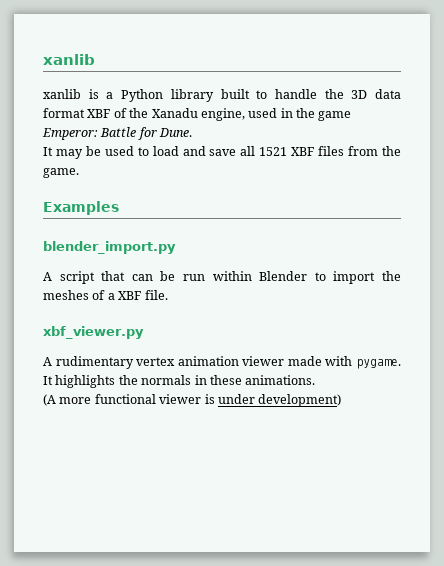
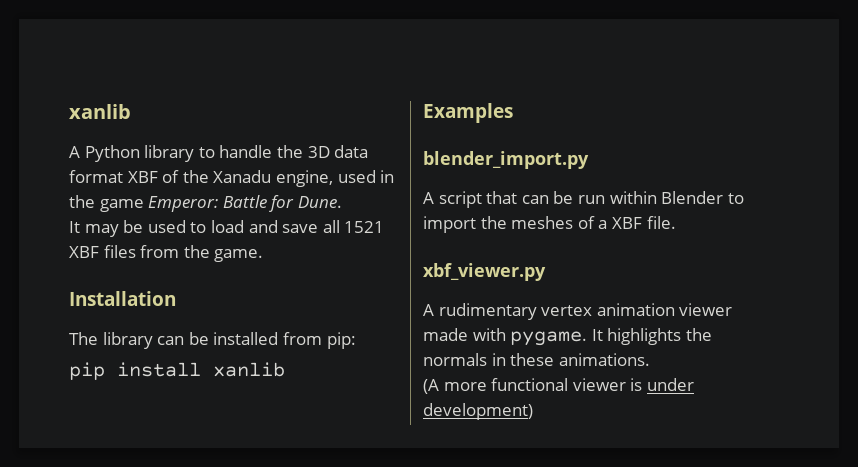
[43,54,95,65] [43,89,114,99] xanlib // xanlib is a -> [69,104,131,119] [69,146,80,158] xanlib // A
[220,89,250,99] built -> (195, 153) none
(79, 173) none -> [69,291,176,306] [69,332,356,349] [69,362,285,380] // Installation // The library can be installed from pip: // pip install xanlib

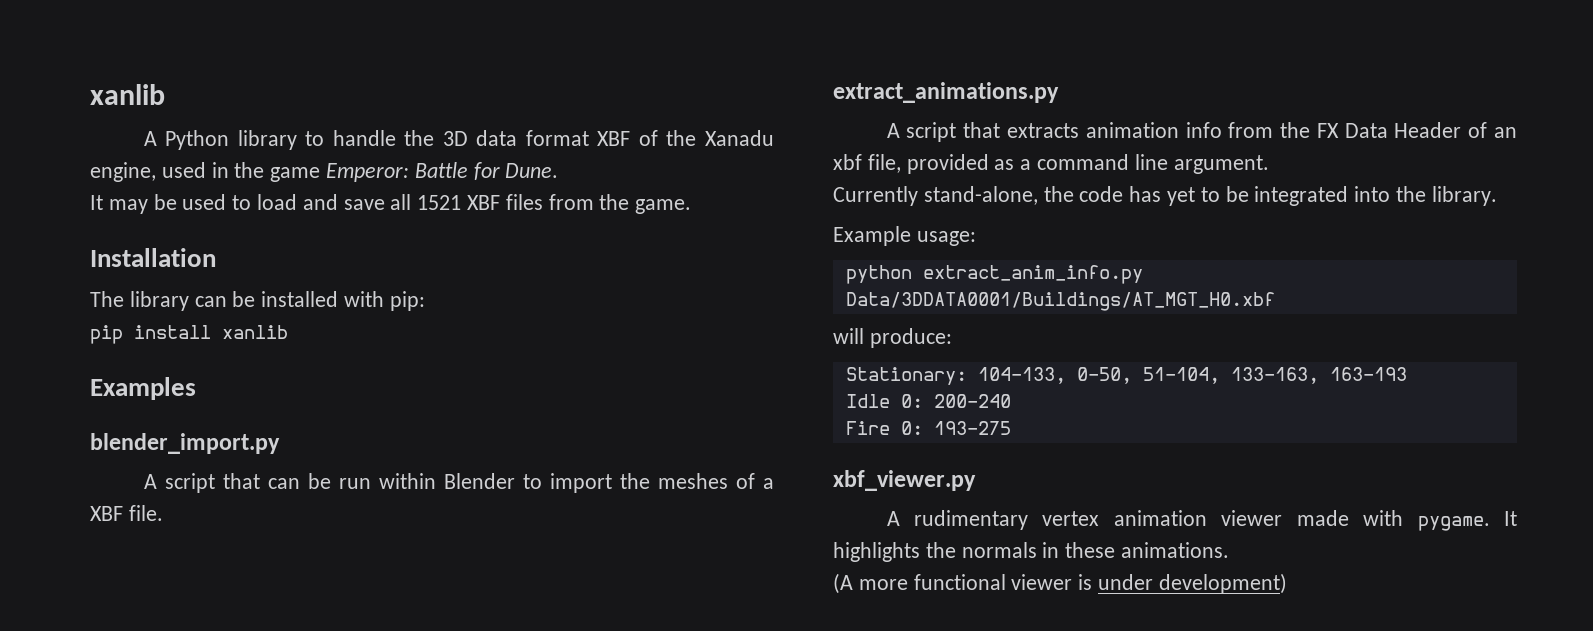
[282,332,322,345] from -> [344,291,385,307] with
(676, 222) none -> [833,82,1059,103] [886,122,1517,142] [833,154,1269,174] [833,186,1497,206] [833,226,976,246] [845,265,1143,284] [845,292,1275,311] [833,328,952,348] [845,367,1407,385] [845,394,1011,408] [845,421,1011,435] // extract_animations.py // A script that extracts animation info from the FX Data Header of an xbf file, provided as a command line argument. // Currently stand-alone, the code has yet to be integrated into the library. // Example usage: // python extract_anim_info.py Data/3DDATA0001/Buildings/AT_MGT_H0.xbf // will produce: // Stationary: 104-133, 0-50, 51-104, 133-163, 163-193 // Idle 0: 200-240 // Fire 0: 193-275

